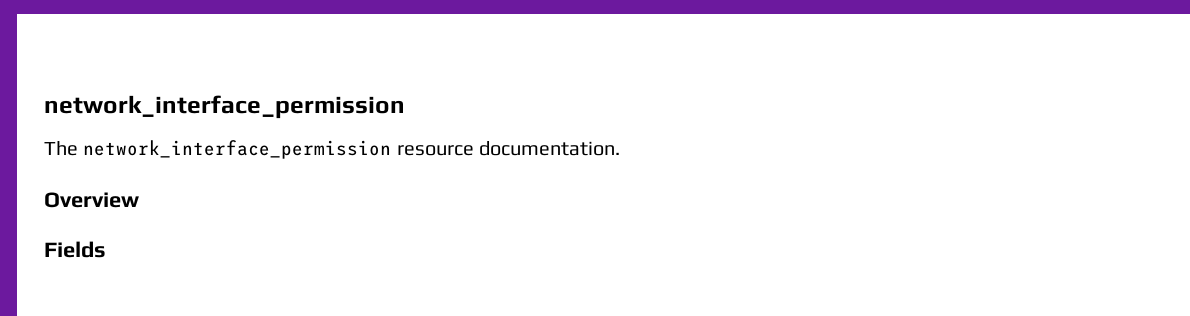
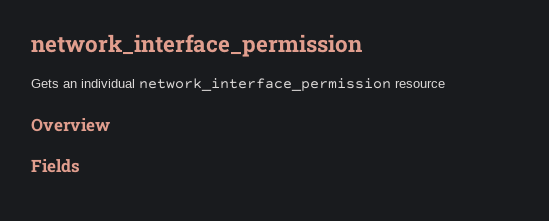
[44,141,78,156] The -> [31,79,135,88] Gets an individual
[479,141,621,156] documentation. -> (445, 84) none

